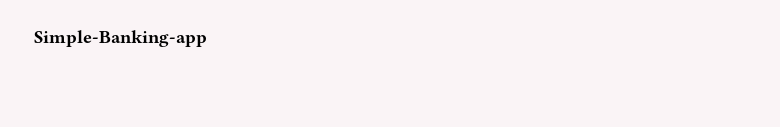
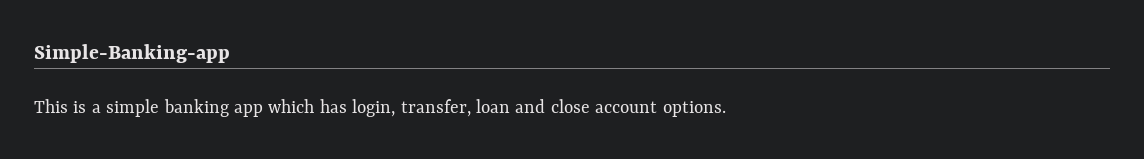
(207, 38) none -> [34,99,726,117] // This is a simple banking app which has login, transfer, loan and close account options.

